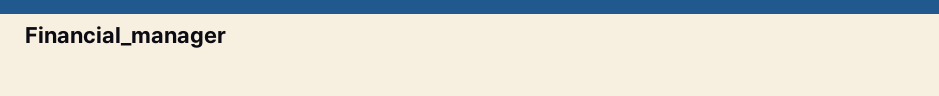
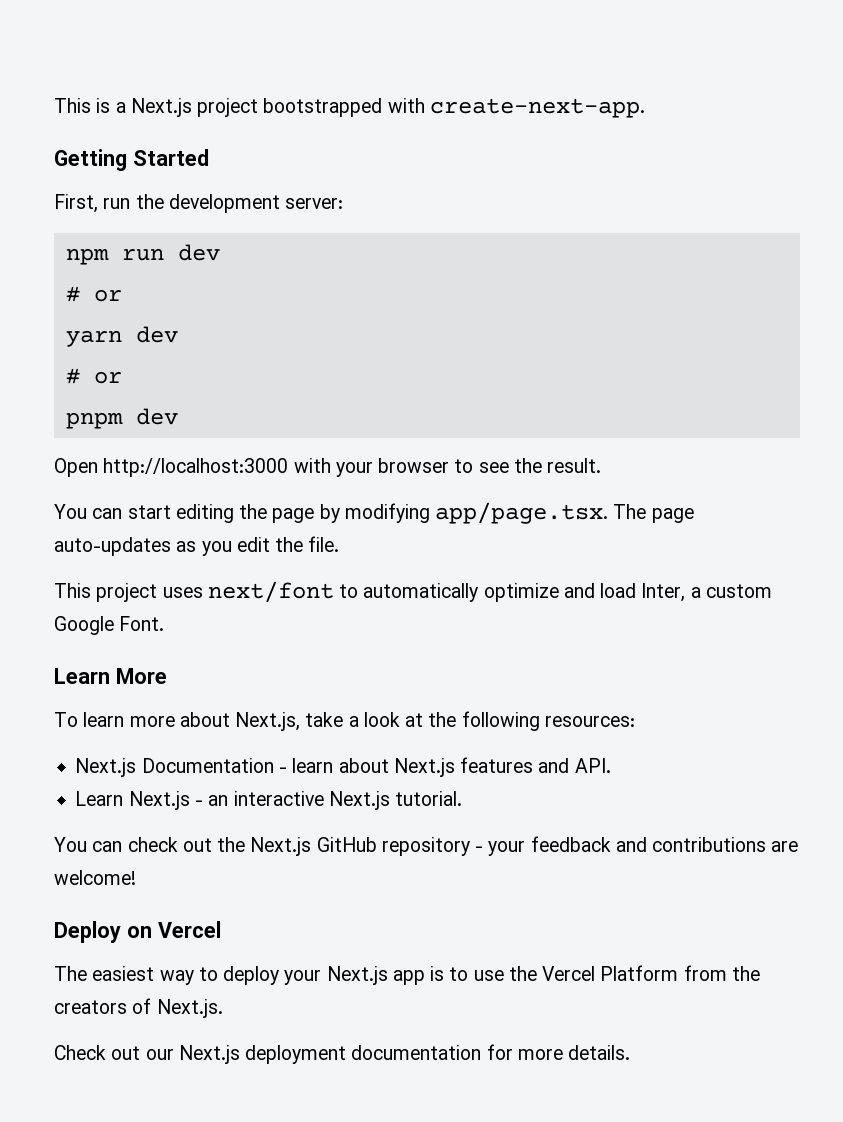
[25,26,226,48] Financial_manager -> [54,98,645,118] [54,149,209,171] [54,194,344,213] [65,244,220,265] [65,286,122,302] [65,326,178,347] [65,368,122,384] [65,408,178,429] [54,458,602,477] [54,502,694,524] [54,536,340,556] [54,581,772,603] [54,616,165,635] [54,668,167,684] [54,711,635,731] [75,757,611,777] [75,791,463,810] [54,836,799,856] [54,870,136,885] [54,921,221,943] [54,965,760,985] [54,998,223,1018] [54,1044,631,1064] This is a Next.js project bootstrapped with create-next-app. // Getting Started // First, run the development server: // npm run dev // # or // yarn dev // # or // pnpm dev // Open http://localhost:3000 with your browser to see the result. // You can start editing the page by modifying app/page.tsx. The page auto-updates as you edit the file. // This project uses next/font to automatically optimize and load Inter, a custom Google Font. // Learn More // To learn more about Next.js, take a look at the following resources: // Next.js Documentation - learn about Next.js features and API. // Learn Next.js - an interactive Next.js tutorial. // You can check out the Next.js GitHub repository - your feedback and contributions are welcome! // Deploy on Vercel // The easiest way to deploy your Next.js app is to use the Vercel Platform from the creators of Next.js. // Check out our Next.js deployment documentation for more details.

